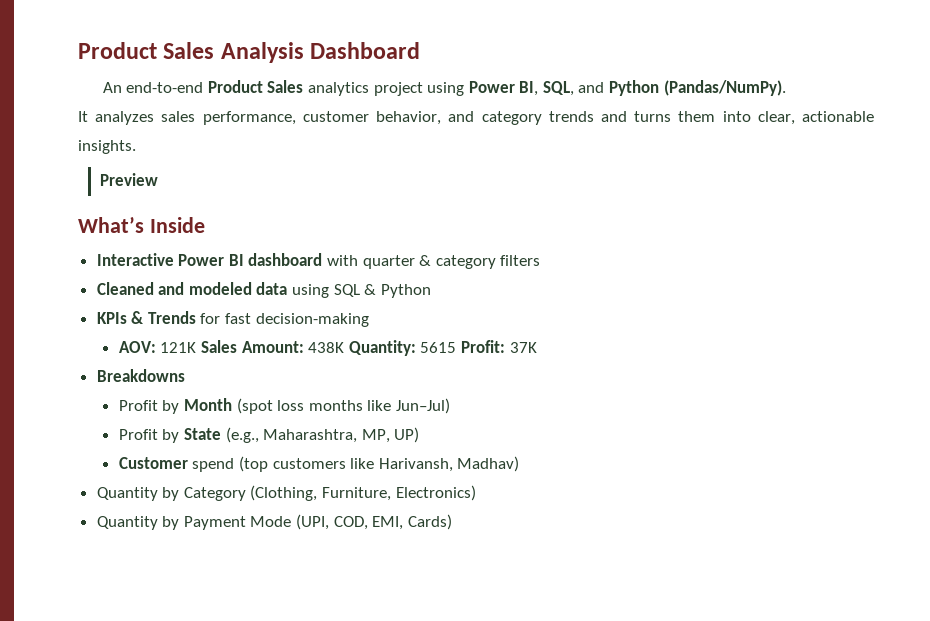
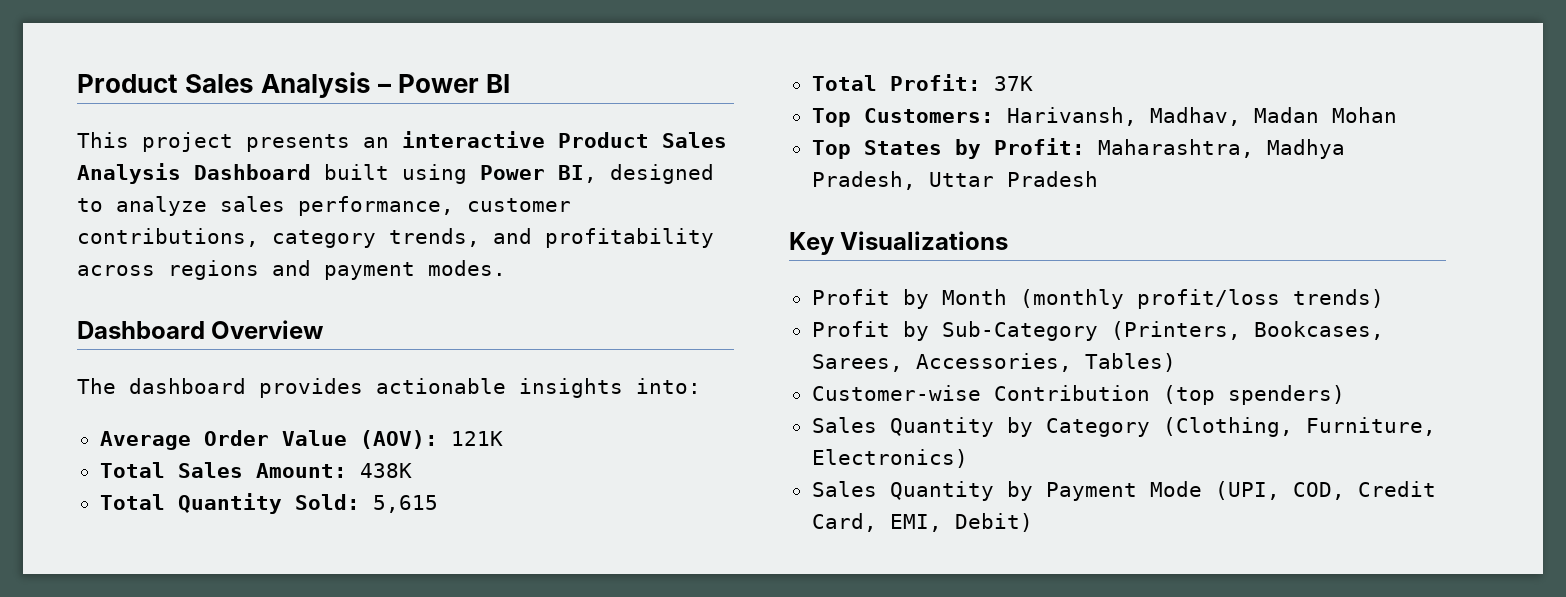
[78,42,421,63] [102,80,786,96] [78,111,874,125] [78,140,136,154] [100,173,159,186] [78,217,205,233] [96,253,541,269] [96,282,431,298] [96,311,369,327] [118,340,537,356] [96,369,185,382] [118,398,450,414] [118,427,420,443] [118,456,520,472] Product Sales Analysis Dashboard // An end-to-end Product Sales analytics project using Power BI, SQL, and Python (Pandas/NumPy). // It analyzes sales performance, customer behavior, and category trends and turns them into clear, actionable insights. // Preview // What’s Inside // Interactive Power BI dashboard with quarter & category filters // Cleaned and modeled data using SQL & Python // KPIs & Trends for fast decision-making // AOV: 121K Sales Amount: 438K Quantity: 5615 Profit: 37K // Breakdowns // Profit by Month (spot loss months like Jun–Jul) // Profit by State (e.g., Maharashtra, MP, UP) // Customer spend (top customers like Harivansh, Madhav) // -> [77,72,511,98] [77,131,727,152] [77,163,714,184] [77,196,571,216] [77,228,714,248] [77,260,506,280] [77,320,325,339] [77,378,701,398] [99,430,503,450] [99,462,412,478] [99,493,438,514] [811,74,1033,91] [811,107,1397,127] [811,138,1345,159] [811,171,1098,190] [789,231,1009,255] [811,289,1384,309] [811,321,1384,341] [811,353,1176,372] [811,385,1345,405] [811,417,877,433] Product Sales Analysis – Power BI // This project presents an interactive Product Sales Analysis Dashboard built using Power BI, designed to analyze sales performance, customer contributions, category trends, and profitability across regions and payment modes. // Dashboard Overview // The dashboard provides actionable insights into: // Average Order Value (AOV): 121K // Total Sales Amount: 438K // Total Quantity Sold: 5,615 // Total Profit: 37K // Top Customers: Harivansh, Madhav, Madan Mohan // Top States by Profit: Maharashtra, Madhya Pradesh, Uttar Pradesh // Key Visualizations // Profit by Month (monthly profit/loss trends) // Profit by Sub-Category (Printers, Bookcases, Sarees, Accessories, Tables) // Customer-wise Contribution (top spenders) // Sales
(476, 493) none -> [811,481,877,497] Sales
[372,514,452,530] EMI, Cards) -> [1357,481,1436,497] [811,513,1033,532] Credit Card, EMI, Debit)

